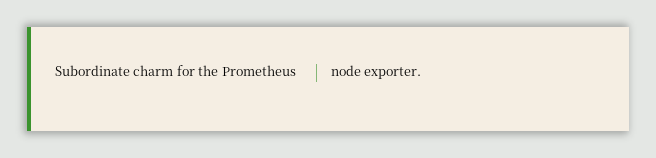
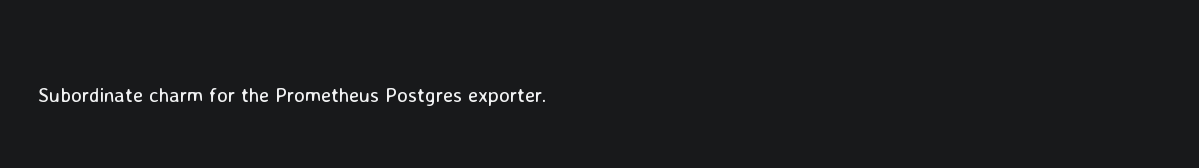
[331,65,361,76] node -> [385,88,462,106] Postgres

